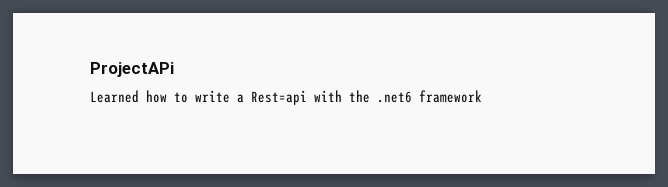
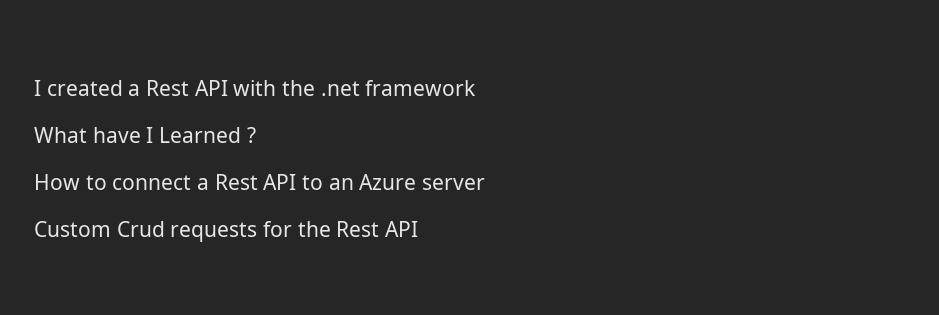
[90,62,174,77] [90,90,307,105] ProjectAPi // Learned how to write a Rest=api -> [34,80,228,96] I created a Rest API
[377,91,412,103] .net6 -> [320,81,360,96] .net
(482, 96) none -> [34,127,256,143] [34,174,486,190] [34,221,419,242] // What have I Learned ? // How to connect a Rest API to an Azure server // Custom Crud requests for the Rest API

